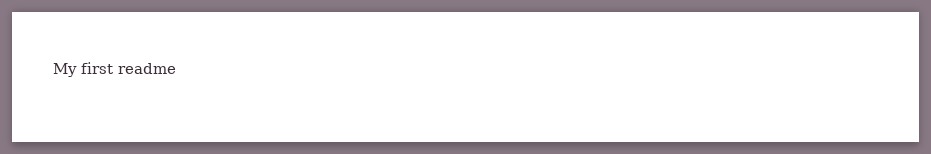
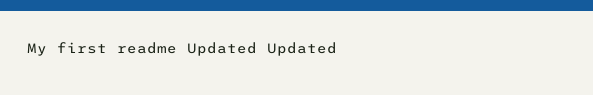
(176, 68) none -> [187,42,337,56] Updated Updated

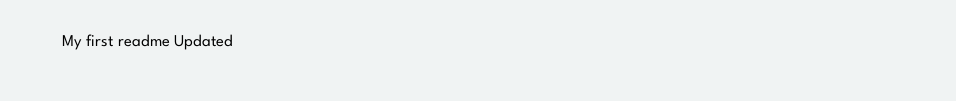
[267,42,337,56] Updated -> (234, 42) none

